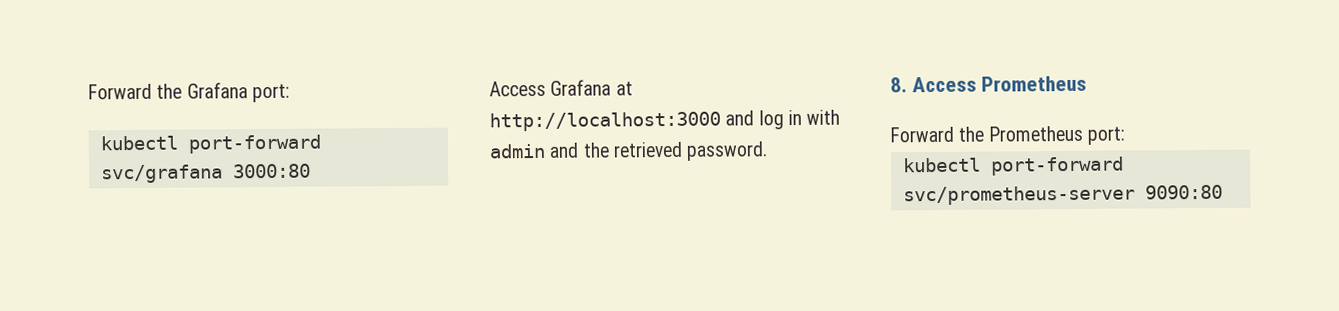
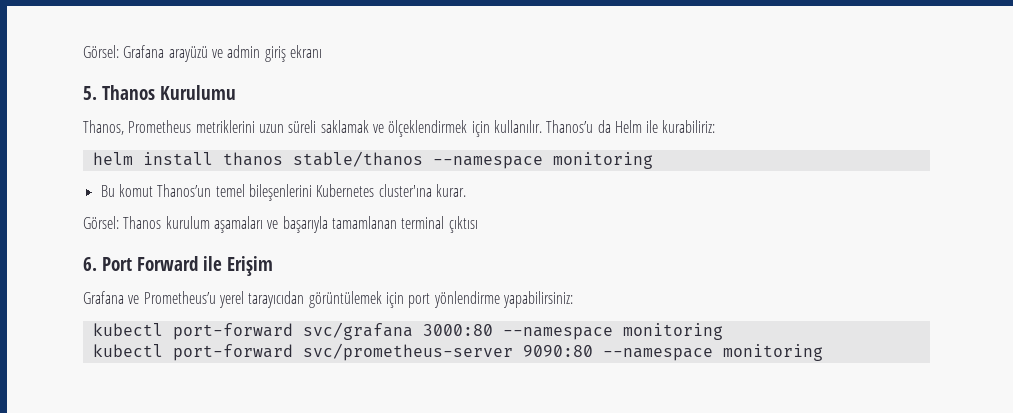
[88,82,290,103] [99,134,321,154] [100,163,311,184] [489,79,633,97] [489,109,841,132] [489,141,769,161] [890,75,1088,93] [890,125,1125,145] Forward the Grafana port: // kubectl port-forward svc/grafana 3000:80 // Access Grafana at http://localhost:3000 and log in with admin and the retrieved password. // 8. Access Prometheus // Forward the Prometheus port: -> [83,45,322,62] [83,85,236,100] [83,120,716,137] [92,151,653,169] [100,184,466,201] [83,216,478,233] [83,256,273,276] [83,291,573,308] [92,322,723,340] Görsel: Grafana arayüzü ve admin giriş ekranı // 5. Thanos Kurulumu // Thanos, Prometheus metriklerini uzun süreli saklamak ve ölçeklendirmek için kullanılır. Thanos’u da Helm ile kurabiliriz: // helm install thanos stable/thanos --namespace monitoring // Bu komut Thanos’un temel bileşenlerini Kubernetes cluster'ına kurar. // Görsel: Thanos kurulum aşamaları ve başarıyla tamamlanan terminal çıktısı // 6. Port Forward ile Erişim // Grafana ve Prometheus’u yerel tarayıcıdan görüntülemek için port yönlendirme yapabilirsiniz: // kubectl port-forward svc/grafana 3000:80 --namespace monitoring
(1223, 192) none -> [602,344,823,361] --namespace monitoring

